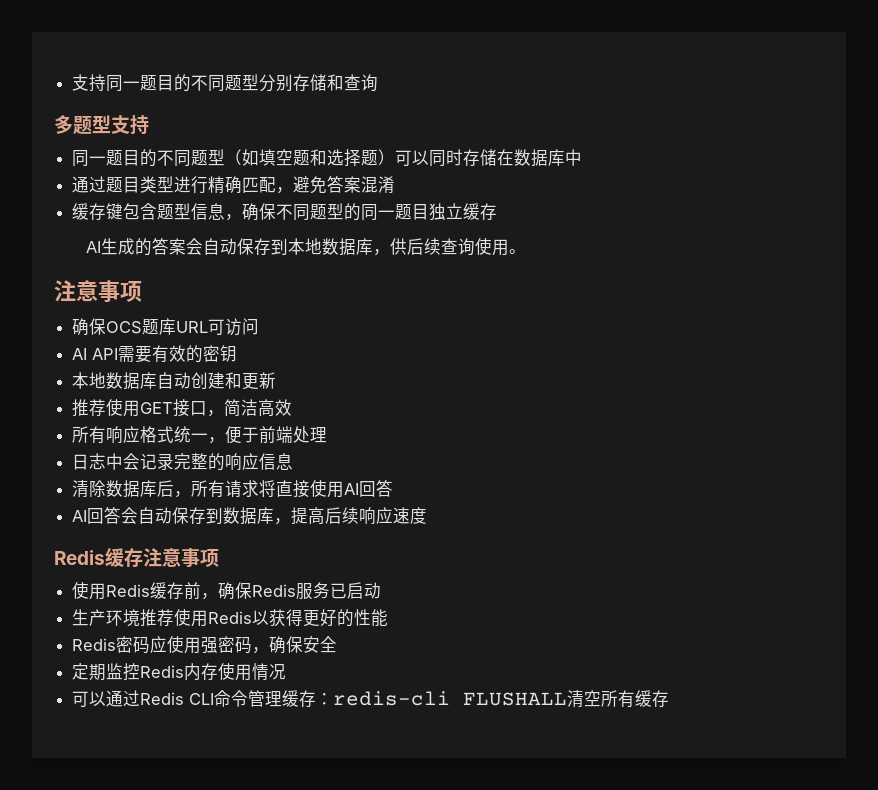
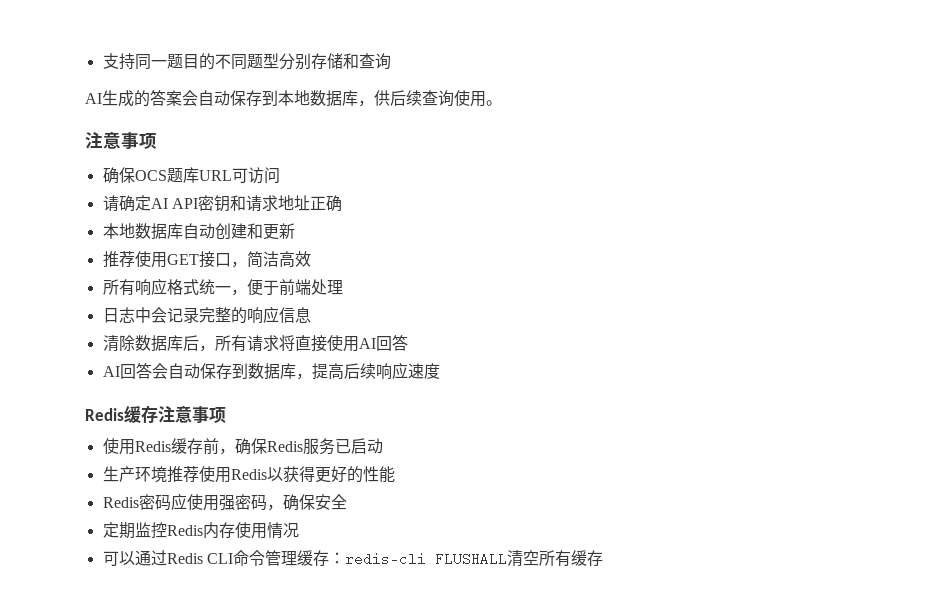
[54,115,149,135] [72,149,583,167] [72,176,396,194] [72,203,498,221] // 多题型支持 // 同一题目的不同题型（如填空题和选择题）可以同时存储在数据库中 // 通过题目类型进行精确匹配，避免答案混淆 // 缓存键包含题型信息，确保不同题型的同一题目独立缓存 -> (391, 61) none
(260, 326) none -> [102,195,151,212] 请确定
[118,345,204,363] 需要有效的 -> (198, 203) none
(238, 353) none -> [229,195,342,212] 和请求地址正确

